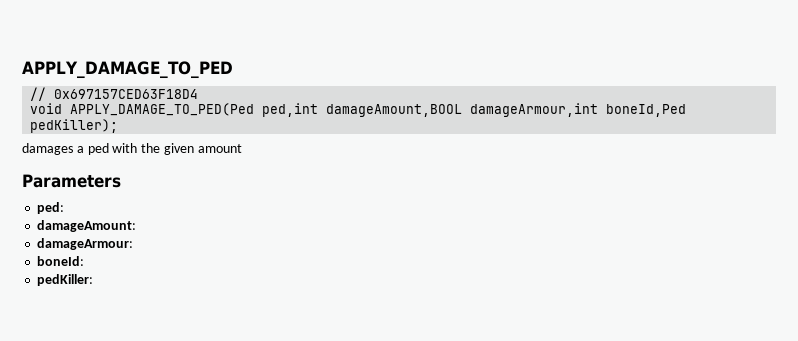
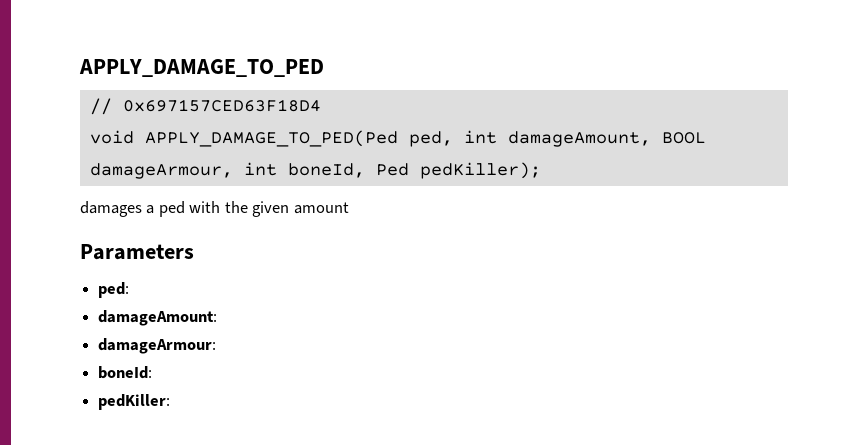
[262,103,687,117] ped,int damageAmount,BOOL damageArmour,int boneId,Ped -> [408,130,706,147] [89,162,409,179] ped, int damageAmount, BOOL damageArmour, int boneId, Ped

